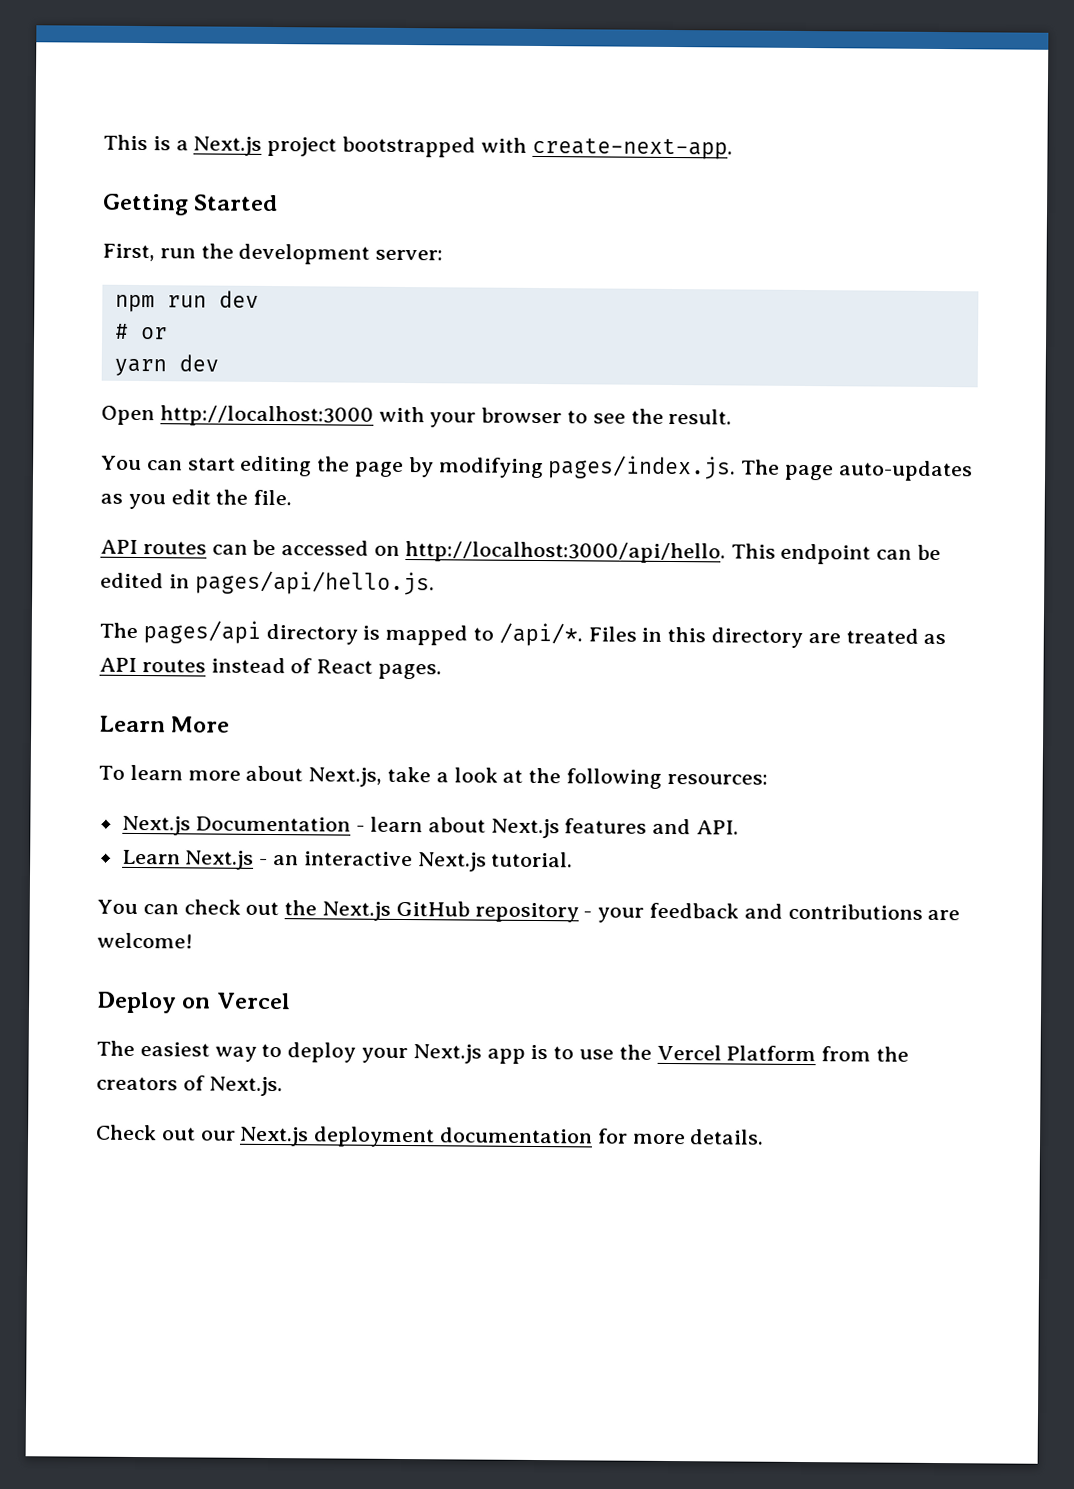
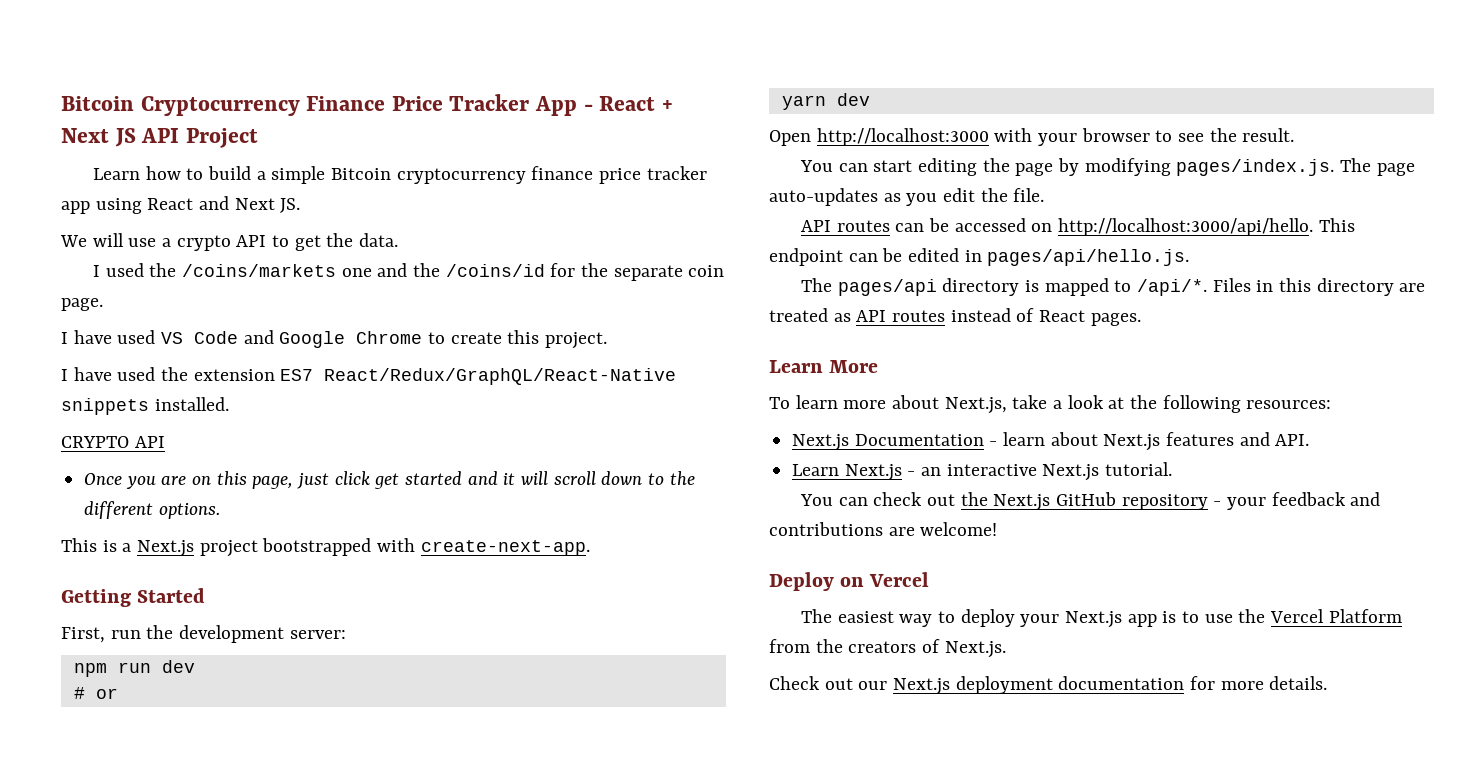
(103, 142) none -> [61,94,673,116] [61,128,258,148] [92,166,707,184] [61,196,301,214] [60,233,399,251] [92,263,725,281] [61,298,103,311] [61,330,608,349] [61,367,677,385] [61,397,229,415] [61,436,165,448] [84,471,695,489] [84,501,220,519] Bitcoin Cryptocurrency Finance Price Tracker App - React + Next JS API Project // Learn how to build a simple Bitcoin cryptocurrency finance price tracker app using React and Next JS. // We will use a crypto API to get the data. // I used the /coins/markets one and the /coins/id for the separate coin page. // I have used VS Code and Google Chrome to create this project. // I have used the extension ES7 React/Redux/GraphQL/React-Native snippets installed. // CRYPTO API // Once you are on this page, just click get started and it will scroll down to the different options. //

